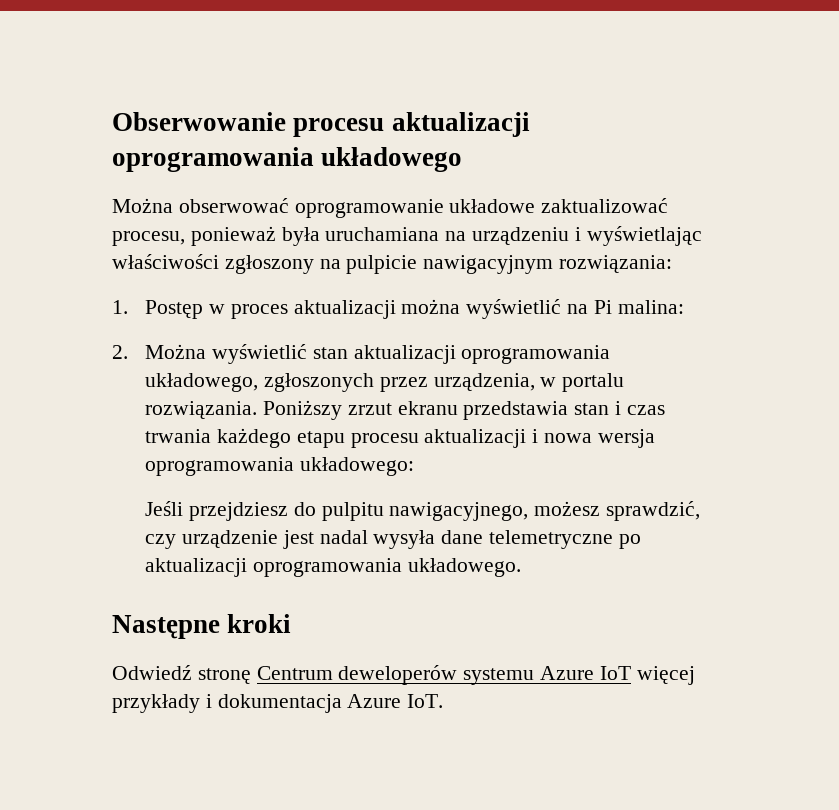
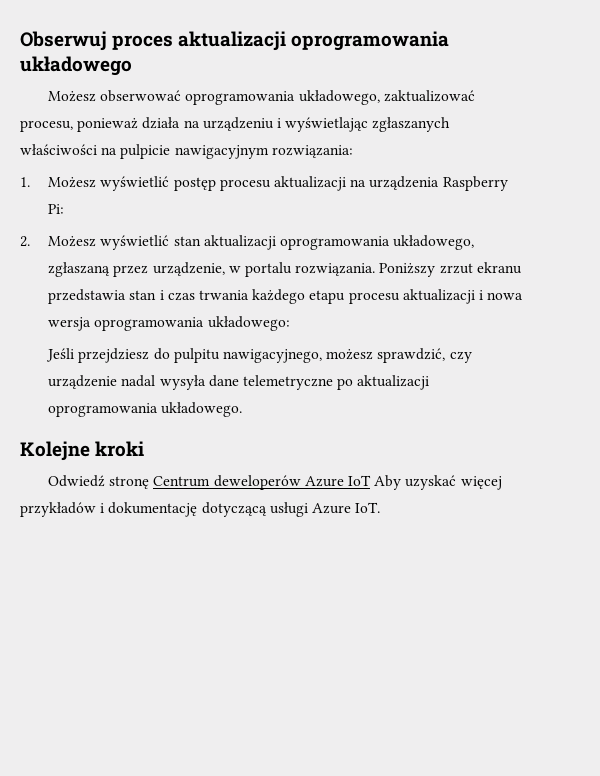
[112,112,385,137] Obserwowanie procesu -> [20,31,174,51] Obserwuj proces
[112,198,536,218] Można obserwować oprogramowanie układowe -> [48,90,380,105] Możesz obserwować oprogramowania układowego,
[281,227,440,246] była uruchamiana -> [142,117,181,129] działa
[112,254,314,274] właściwości zgłoszony -> [372,117,451,132] [20,144,97,155] zgłaszanych właściwości
[145,299,684,319] Postęp w proces aktualizacji można wyświetlić na Pi malina: -> [48,176,508,191] [48,204,65,214] Możesz wyświetlić postęp procesu aktualizacji na urządzenia Raspberry Pi:
[145,344,207,359] Można -> [48,236,97,247] Możesz
[264,373,535,392] zgłoszonych przez urządzenia, -> [48,262,225,277] zgłaszaną przez urządzenie,
[282,530,314,549] jest -> (118, 382) none
[112,615,220,639] Następne -> [20,441,90,461] Kolejne
[463,668,535,685] systemu -> (301, 482) none
[636,666,695,685] [112,694,342,713] więcej przykłady i dokumentacja -> [374,475,502,490] [20,502,308,517] Aby uzyskać więcej przykładów i dokumentację dotyczącą usługi

